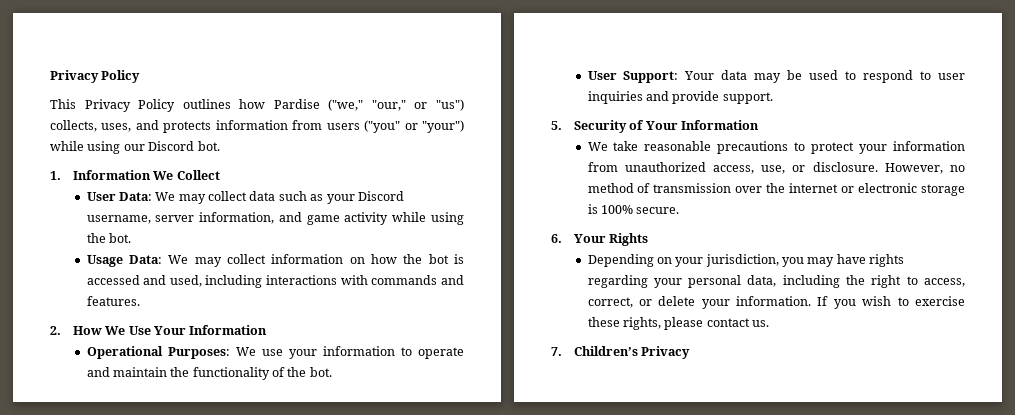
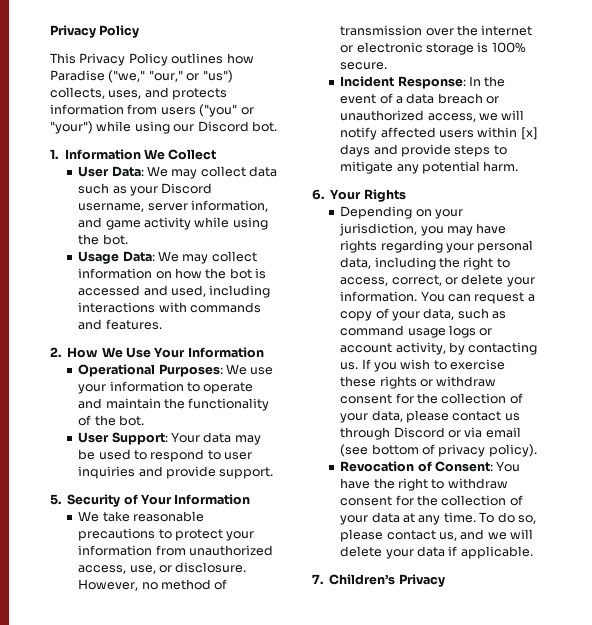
[273,99,320,109] Pardise -> [50,70,105,81] Paradise
(680, 210) none -> [340,76,506,89] [340,93,500,104] [340,110,525,122] [340,127,538,140] [340,144,507,157] [340,161,519,174] // Incident Response: In the event of a data breach or unauthorized access, we will notify affected users within [x] days and provide steps to mitigate any potential harm.
(812, 301) none -> [420,291,535,304] [340,308,507,321] [340,325,493,338] [340,342,538,355] [340,362,359,370] You can request a copy of your data, such as command usage logs or account activity, by contacting us.
[622,317,770,330] rights, please contact us. -> [379,376,497,389] [340,393,523,404] [340,410,520,423] [340,427,521,440] [340,444,537,457] [340,461,521,472] [340,478,508,491] [340,495,523,506] [340,512,536,525] [340,529,534,542] [340,546,533,559] rights or withdraw consent for the collection of your data, please contact us through Discord or via email (see bottom of privacy policy). // Revocation of Consent: You have the right to withdraw consent for the collection of your data at any time. To do so, please contact us, and we will delete your data if applicable.

